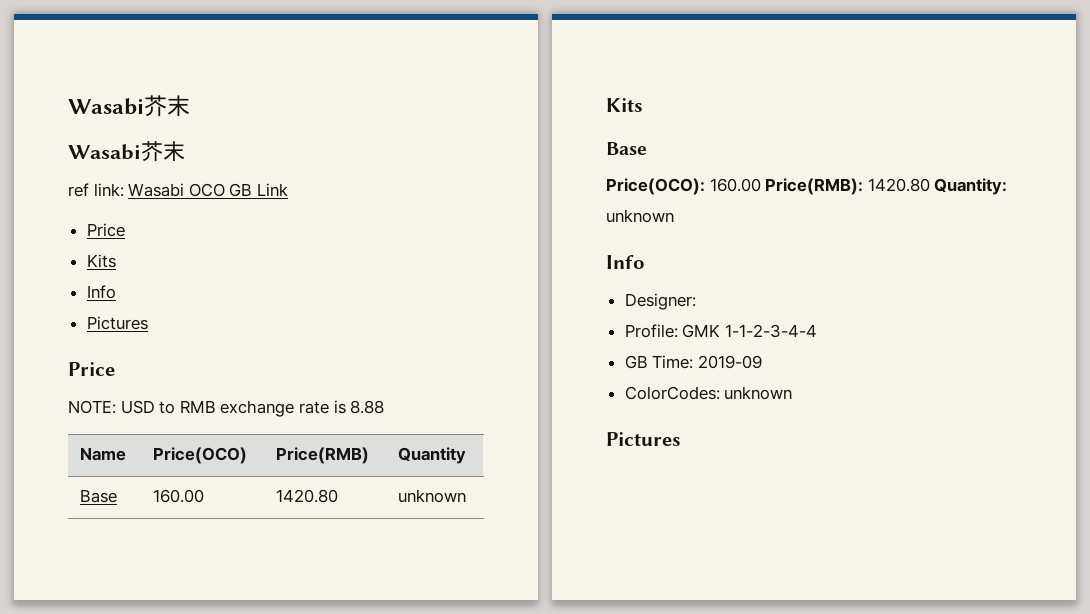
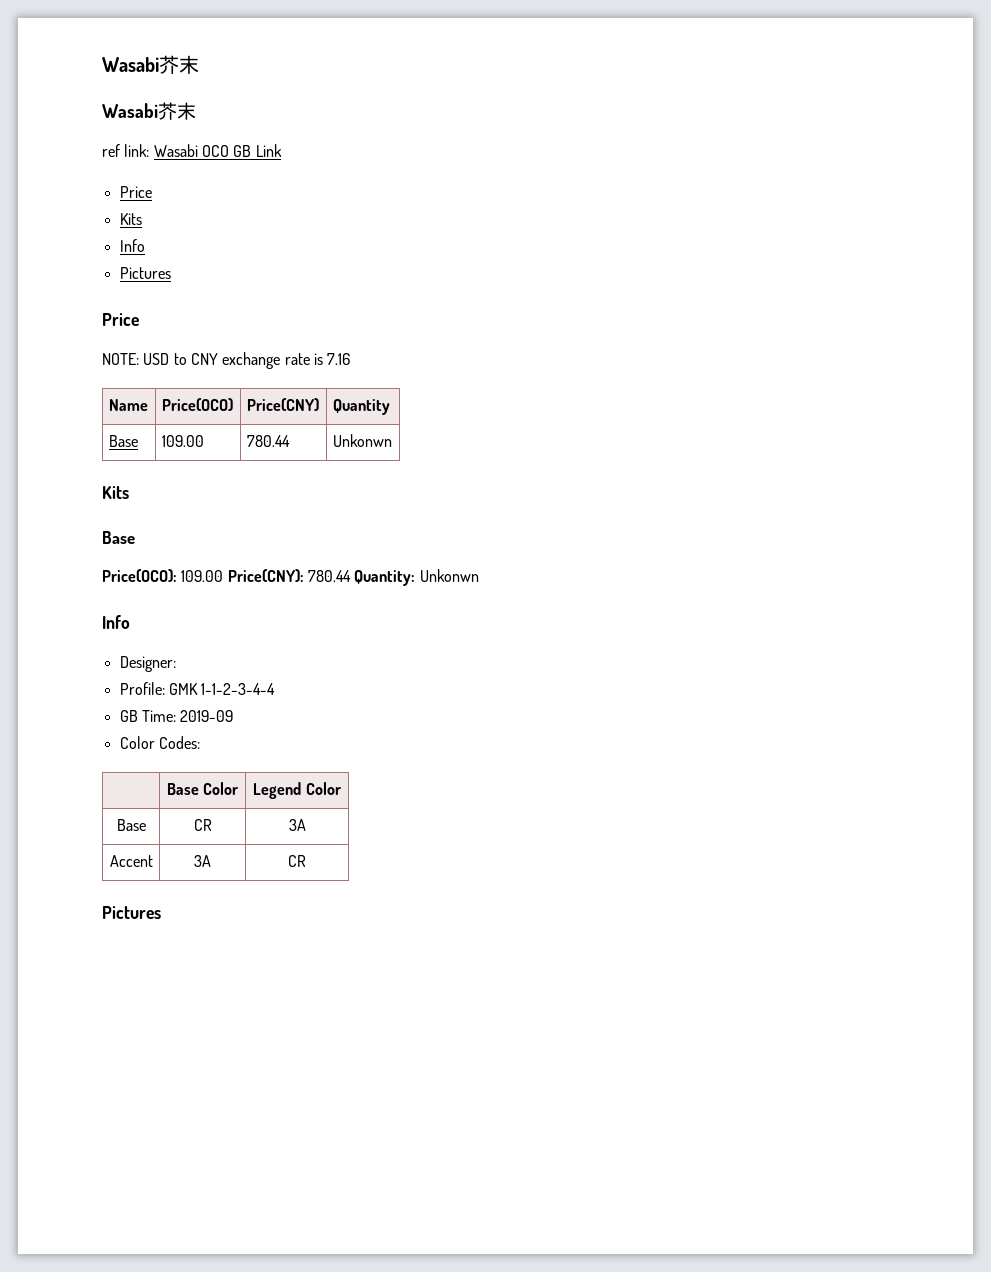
[179,400,216,413] RMB -> [190,353,218,365] CNY
[350,400,385,414] 8.88 -> [327,353,351,365] 7.16
[275,447,369,464] Price(RMB) -> [246,398,319,411] Price(CNY)
[152,489,204,503] [275,489,338,503] [397,489,466,503] 160.00 | 1420.80 | unknown -> [161,435,204,447] [246,435,290,447] [332,434,392,447] 109.00 | 780.44 | Unkonwn
[709,178,1008,195] [606,209,674,223] 160.00 Price(RMB): 1420.80 Quantity: unknown -> [181,569,479,586] 109.00 Price(CNY): 780.44 Quantity: Unkonwn
[624,386,793,400] ColorCodes: unknown -> [119,736,200,749] [166,782,239,795] [253,782,341,799] [116,819,146,831] [193,819,212,831] [288,819,306,831] [109,855,153,867] [194,855,211,867] [288,855,306,867] Color Codes: // | Base Color | Legend Color // Base | CR | 3A // Accent | 3A | CR

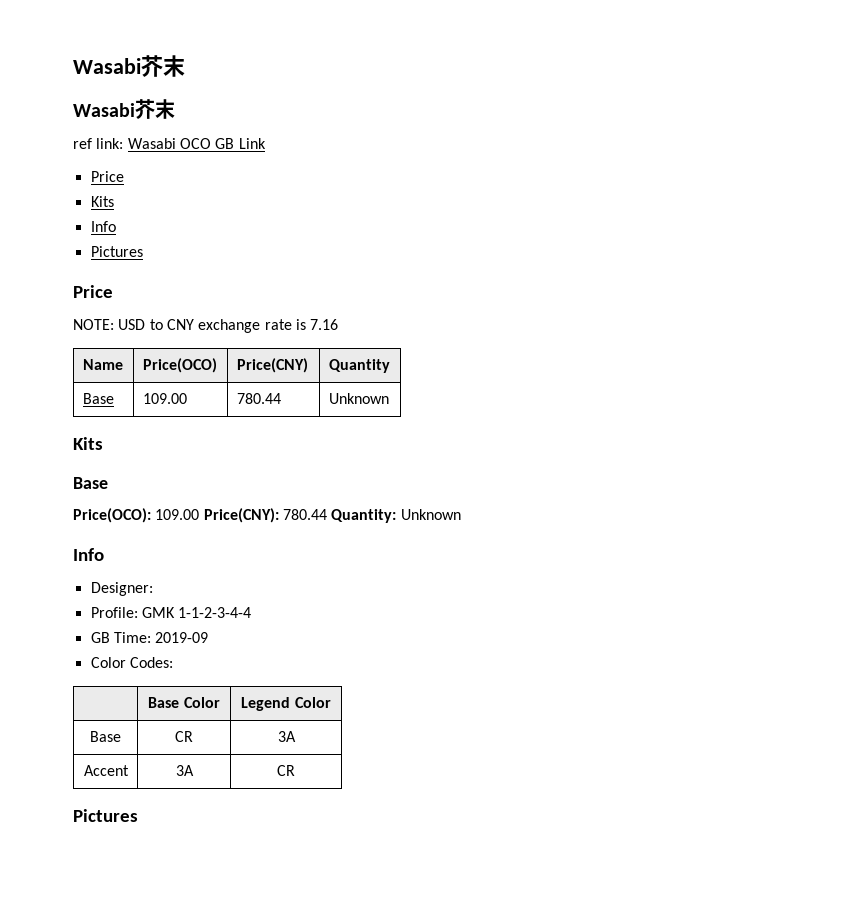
[332,434,392,447] Unkonwn -> [328,393,389,404] Unknown
[419,569,479,582] Unkonwn -> [400,509,461,520] Unknown

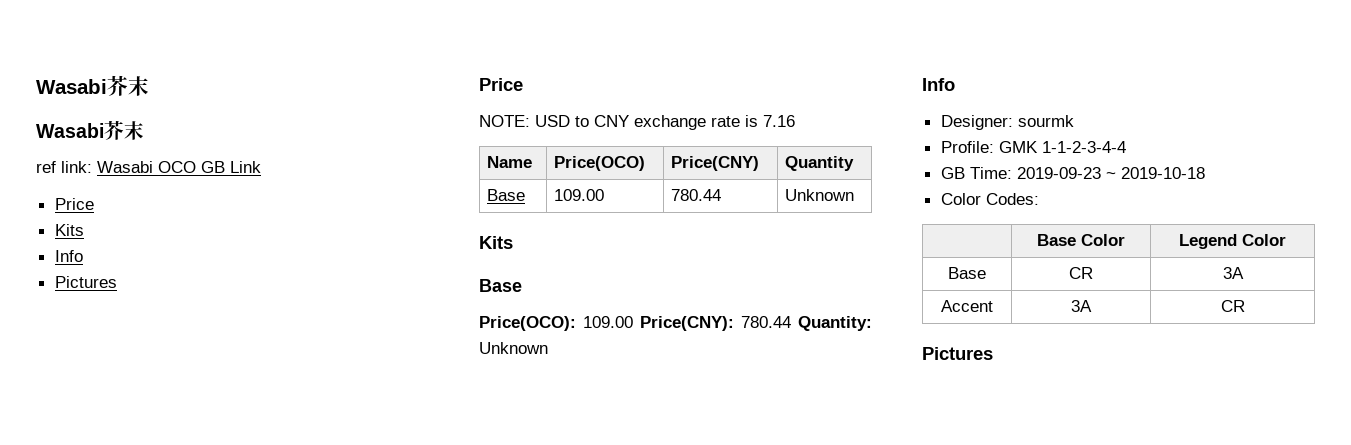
(153, 589) none -> [1017,115,1074,127] sourmk
[155,632,209,643] 2019-09 -> [1016,167,1205,179] 2019-09-23 ~ 2019-10-18

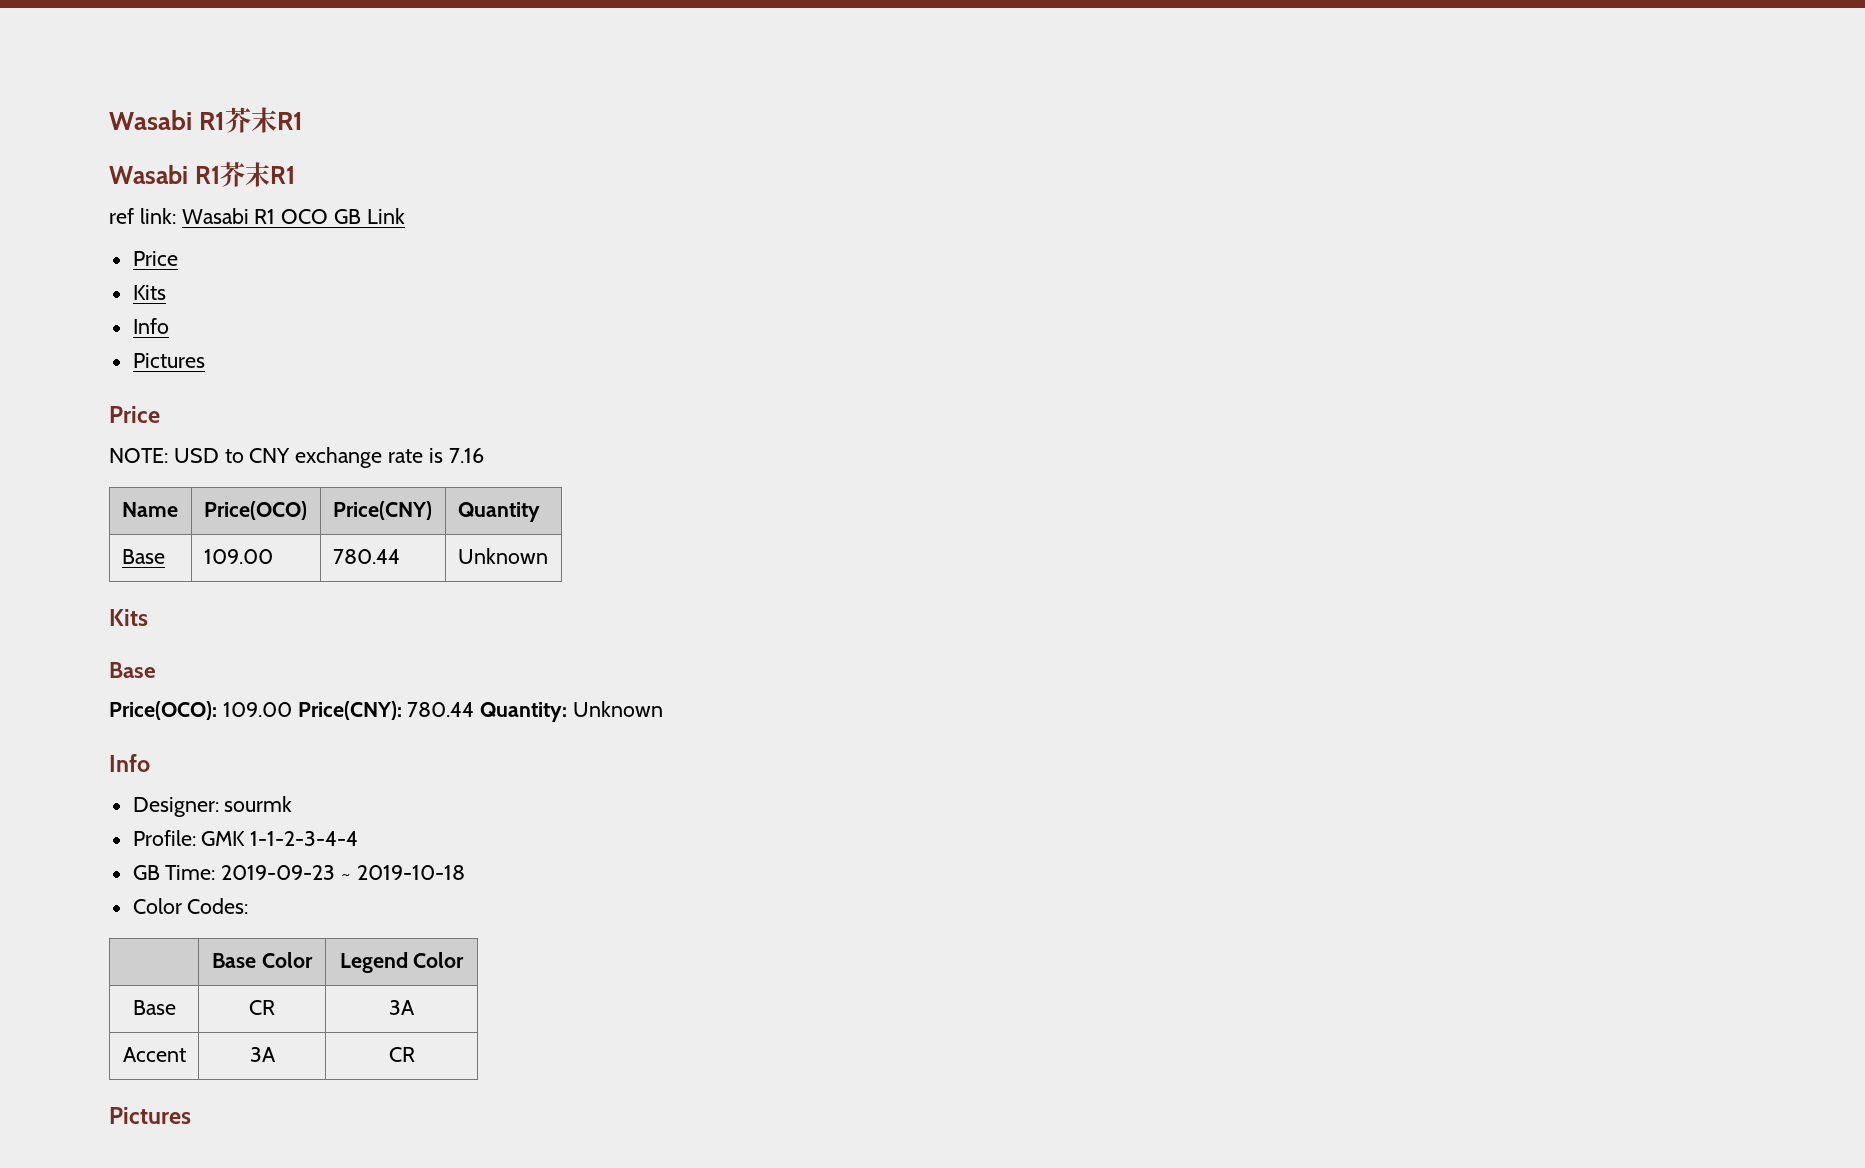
[36,75,149,96] [36,120,144,140] Wasabi芥末 // Wasabi芥末 -> [109,107,304,133] [109,162,295,187] Wasabi R1芥末R1 // Wasabi R1芥末R1
(153, 167) none -> [254,209,276,224] R1

